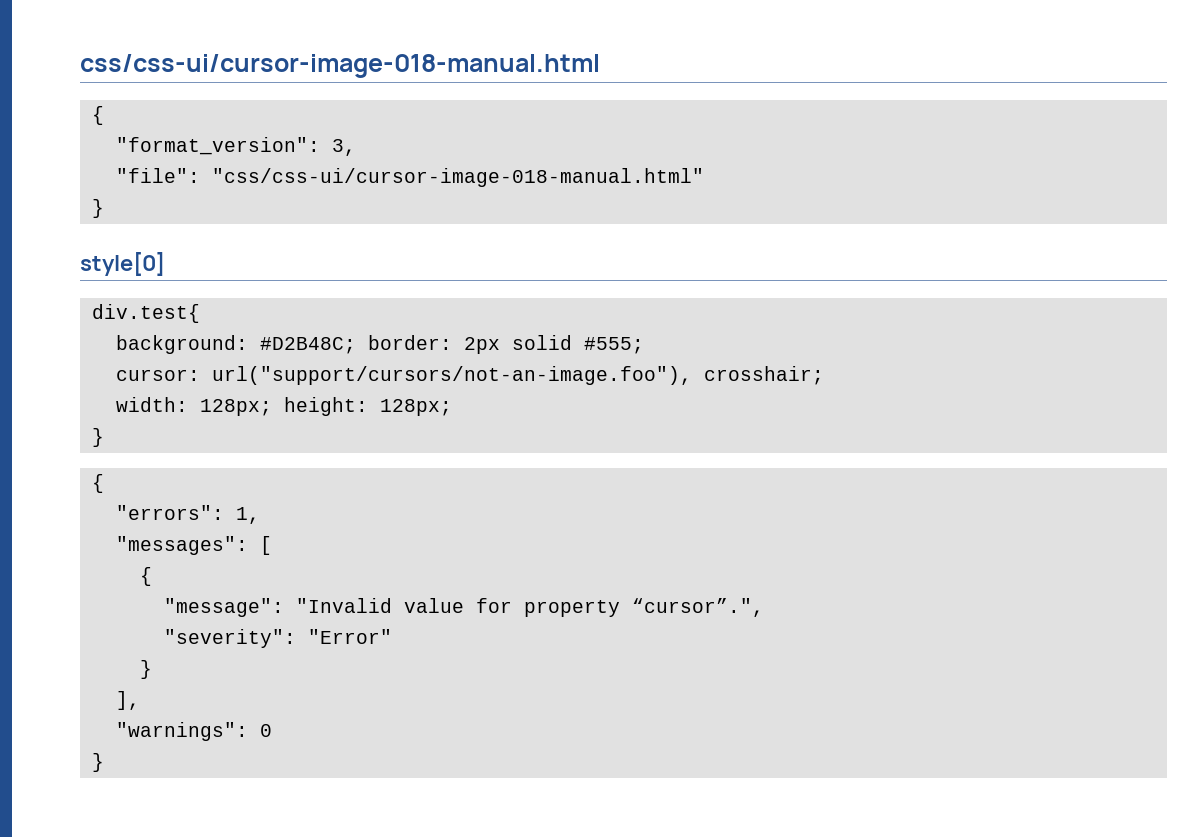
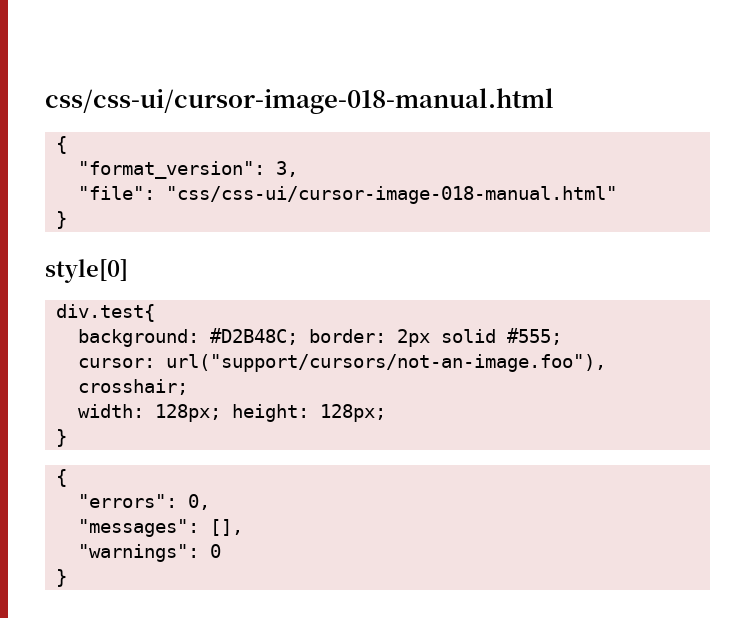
[236,507,261,524] 1, -> [188,494,211,510] 0,
[260,536,273,555] [140,567,153,586] [164,598,765,617] [164,629,393,648] [140,660,153,679] [116,691,141,710] [ // { // "message": "Invalid value for property “cursor”.", // "severity": "Error" // } // ], -> [210,519,244,536] [],

